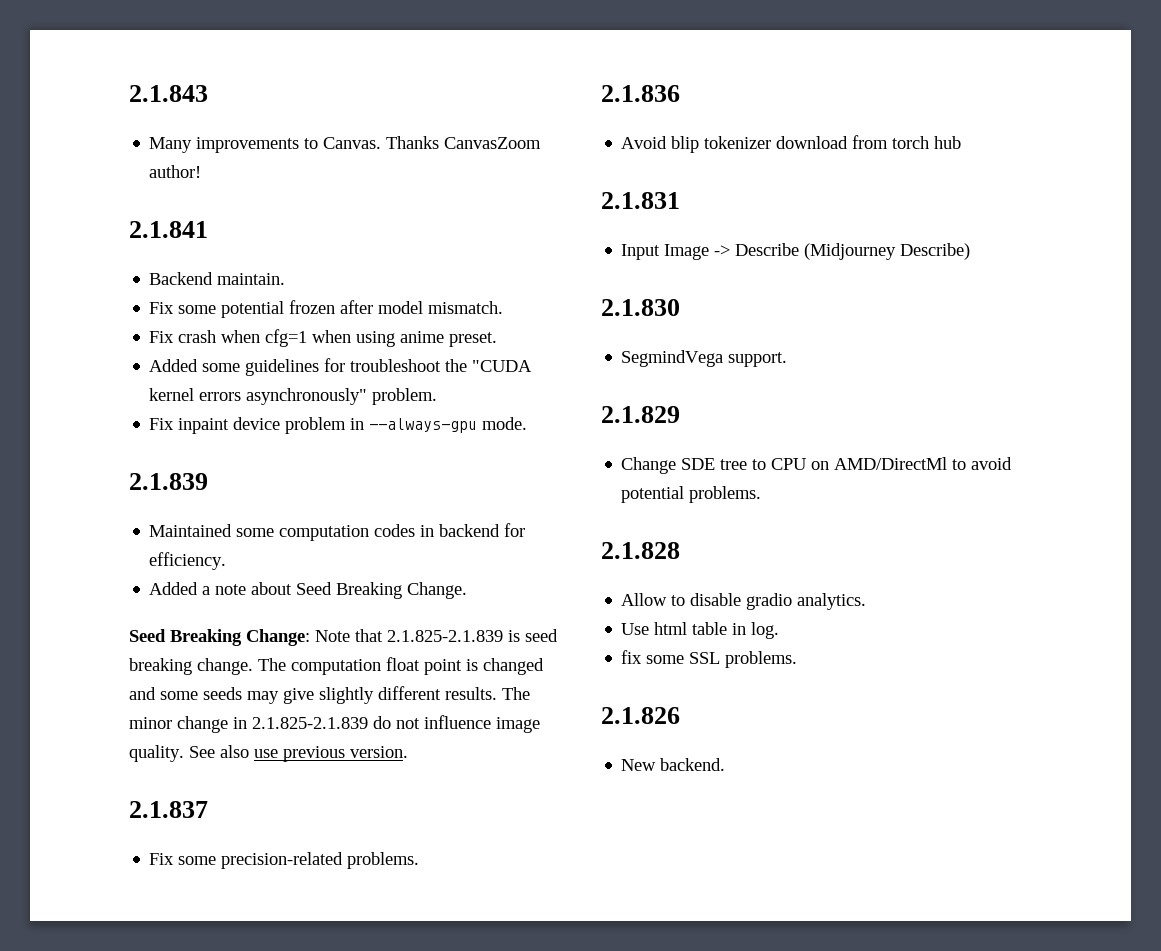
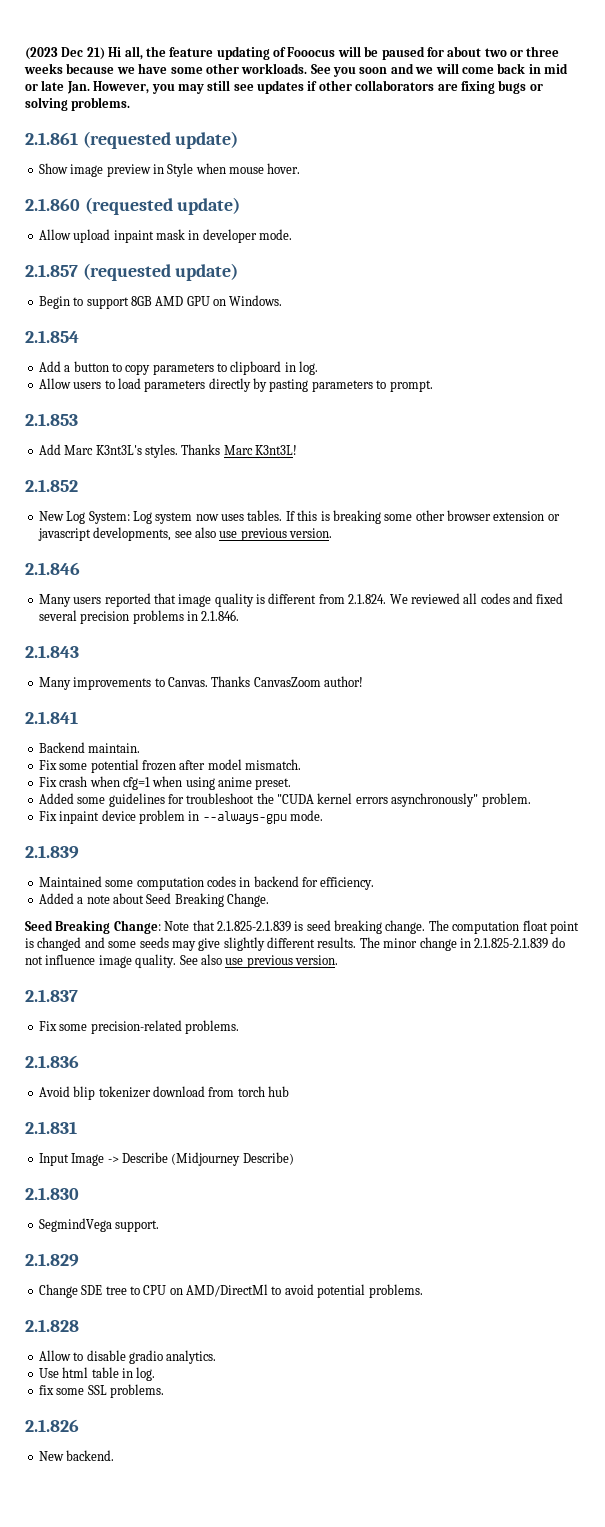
(129, 93) none -> [25,46,560,60] [24,63,568,77] [25,80,543,94] [25,97,131,111] [25,131,239,149] [38,163,301,177] [25,197,241,215] [38,229,292,243] [25,263,239,281] [38,295,283,309] [25,330,79,343] [38,361,319,375] [38,378,433,392] [25,413,78,426] [38,444,297,458] [25,479,78,492] [38,510,560,524] [37,527,332,541] [25,562,80,575] [38,593,564,607] [38,610,240,624] (2023 Dec 21) Hi all, the feature updating of Fooocus will be paused for about two or three weeks because we have some other workloads. See you soon and we will come back in mid or late Jan. However, you may still see updates if other collaborators are fixing bugs or solving problems. // 2.1.861 (requested update) // Show image preview in Style when mouse hover. // 2.1.860 (requested update) // Allow upload inpaint mask in developer mode. // 2.1.857 (requested update) // Begin to support 8GB AMD GPU on Windows. // 2.1.854 // Add a button to copy parameters to clipboard in log. // Allow users to load parameters directly by pasting parameters to prompt. // 2.1.853 // Add Marc K3nt3L's styles. Thanks Marc K3nt3L! // 2.1.852 // New Log System: Log system now uses tables. If this is breaking some other browser extension or javascript developments, see also use previous version. // 2.1.846 // Many users reported that image quality is different from 2.1.824. We reviewed all codes and fixed several precision problems in 2.1.846. //

